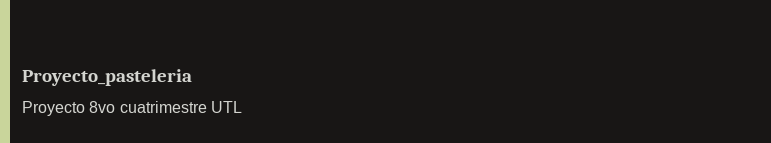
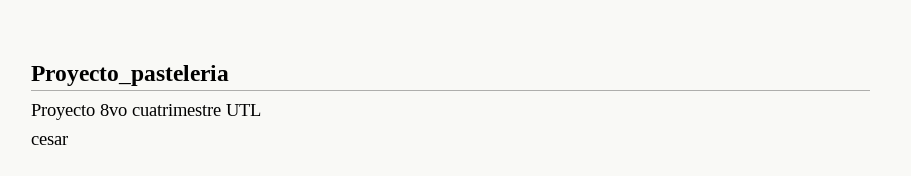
(242, 107) none -> [31,136,68,145] // cesar

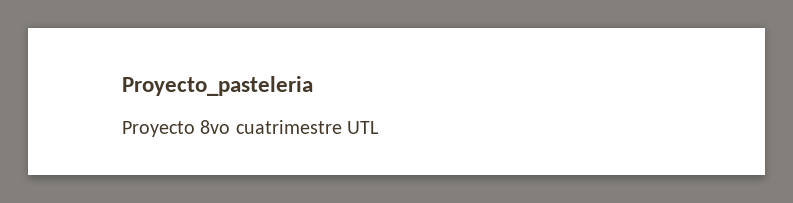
[31,136,68,145] // cesar -> (380, 127) none

